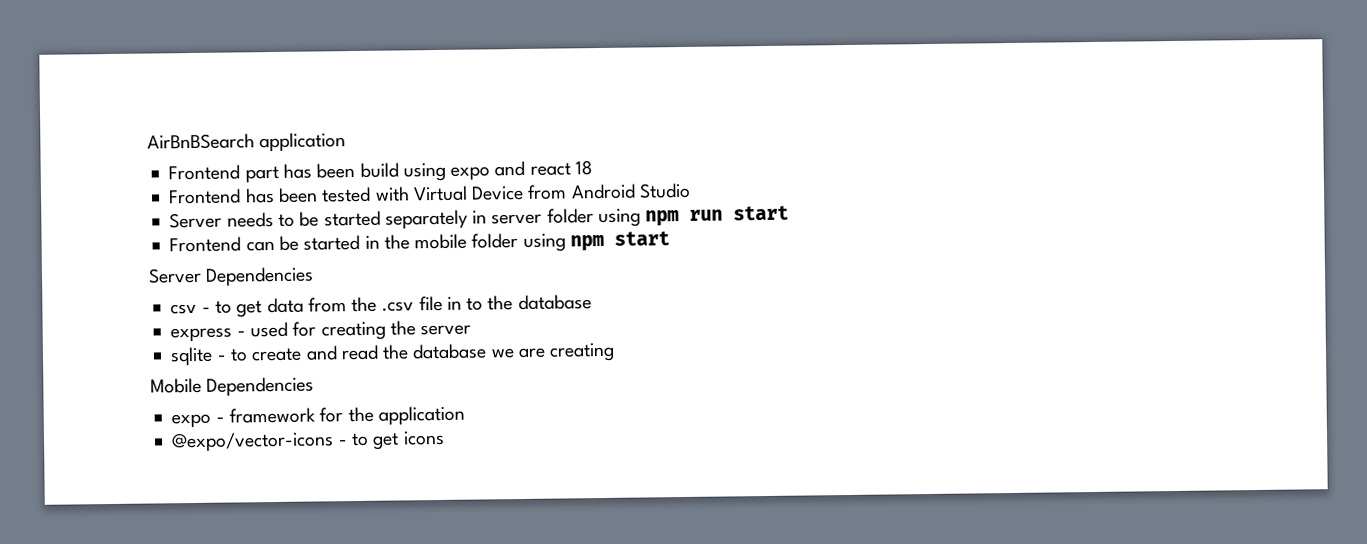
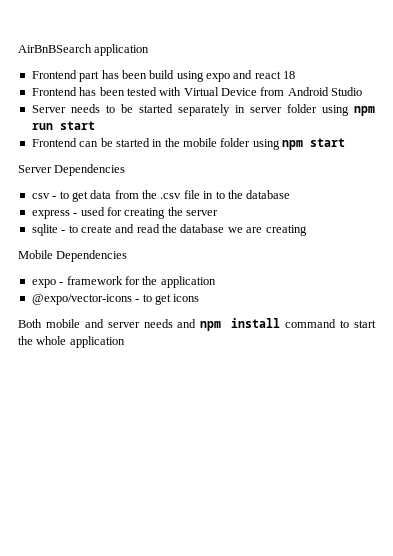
(445, 438) none -> [18,318,377,331] [18,336,125,348] // Both mobile and server needs and npm install command to start the whole application

